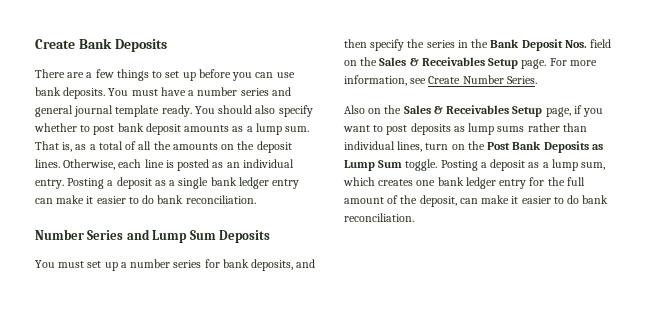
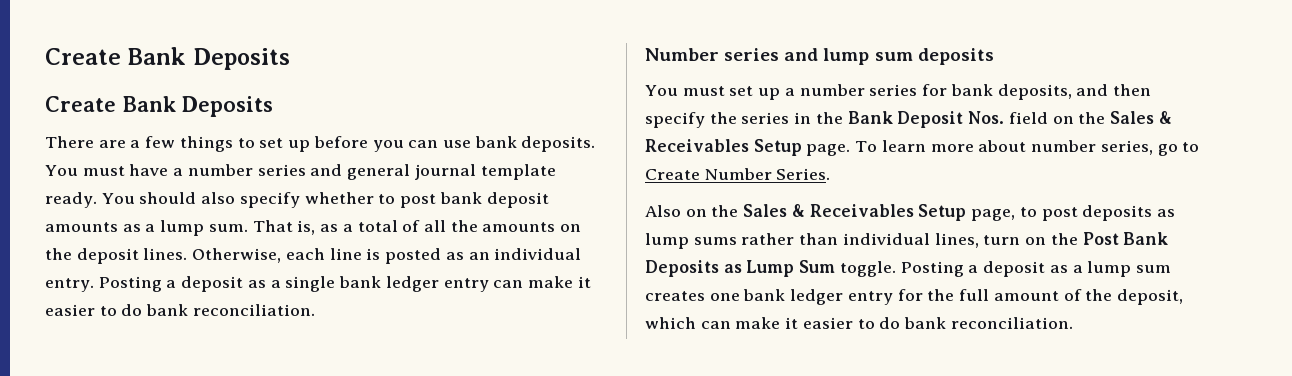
[35,38,167,52] Create Bank Deposits -> [45,47,290,70] [45,96,273,117] Create Bank Deposits // Create Bank Deposits
[87,229,270,243] Series and Lump Sum Deposits -> [724,48,994,65] series and lump sum deposits
[549,58,597,66] [344,75,427,86] For more information, see -> [855,140,1200,156] To learn more about number series, go to
[573,105,604,117] [343,125,370,132] if you want -> (1016, 215) none
[581,162,606,170] [343,177,375,186] sum, which -> [1135,265,1171,273] sum
(457, 201) none -> [645,317,696,329] which

